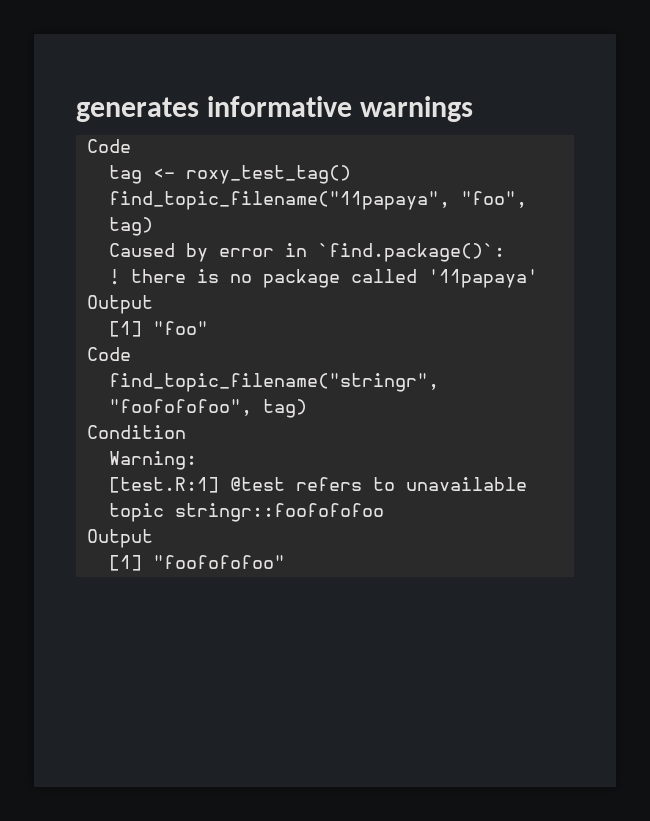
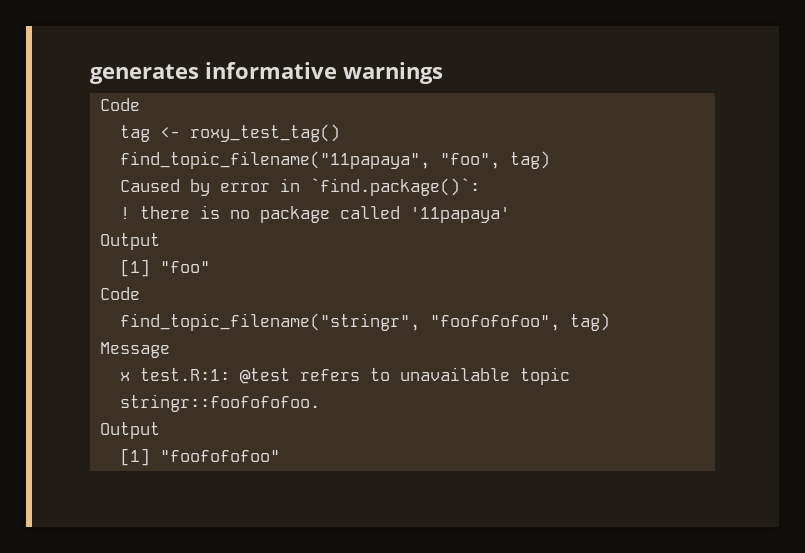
[87,425,187,439] [109,451,198,470] [109,477,220,493] Condition // Warning: // [test.R:1] -> [100,342,171,358] [120,368,231,381] Message // x test.R:1:
[175,503,385,522] stringr::foofofofoo -> [120,394,321,412] stringr::foofofofoo.

